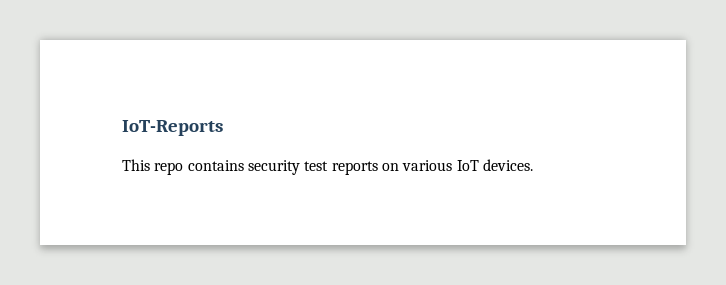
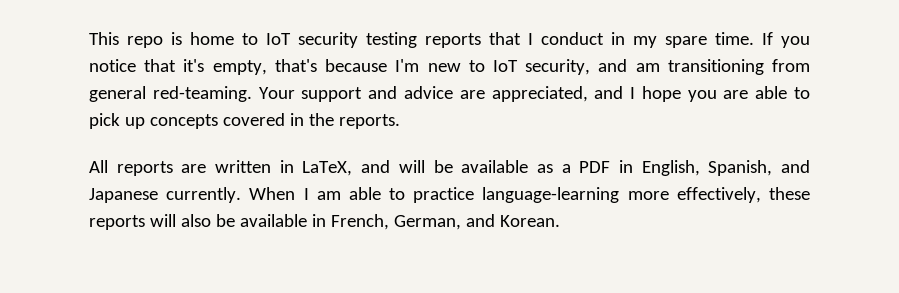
[122,120,223,136] IoT-Reports // -> (89, 38) none
[187,159,533,175] contains security test reports on various IoT devices. -> [171,32,810,48] [89,59,810,75] [89,86,811,102] [89,113,400,129] [89,160,810,176] [89,187,810,203] [89,214,560,230] is home to IoT security testing reports that I conduct in my spare time. If you notice that it's empty, that's because I'm new to IoT security, and am transitioning from general red-teaming. Your support and advice are appreciated, and I hope you are able to pick up concepts covered in the reports. // All reports are written in LaTeX, and will be available as a PDF in English, Spanish, and Japanese currently. When I am able to practice language-learning more effectively, these reports will also be available in French, German, and Korean.

